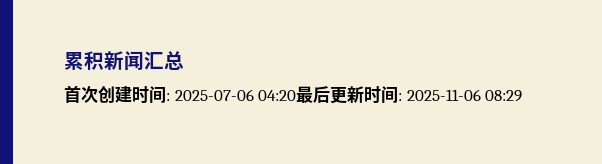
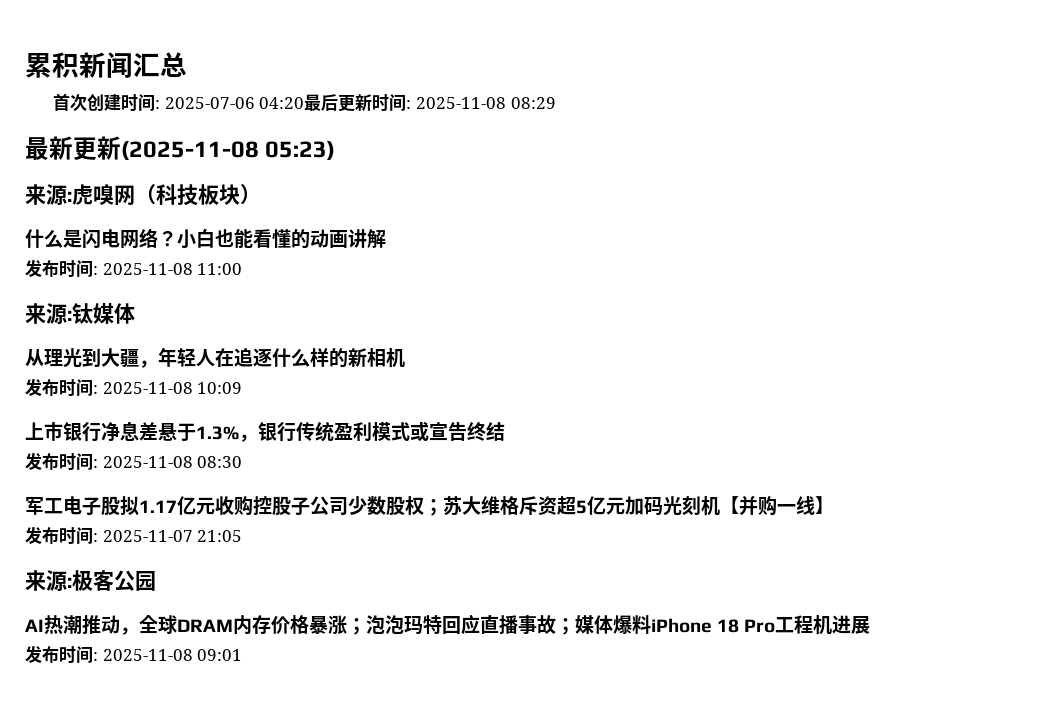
[406,89,481,101] 2025-11-06 -> [415,97,506,109] 2025-11-08
(523, 96) none -> [25,136,336,160] [25,184,261,206] [25,228,386,249] [25,259,243,278] [25,303,135,325] [25,347,405,368] [25,378,243,397] [25,421,505,442] [25,452,243,471] [25,495,834,516] [25,526,243,545] [25,570,156,592] [25,614,871,635] [25,645,243,664] // 最新更新(2025-11-08 05:23) // 来源:虎嗅网（科技板块） // 什么是闪电网络？小白也能看懂的动画讲解 // 发布时间: 2025-11-08 11:00 // 来源:钛媒体 // 从理光到大疆，年轻人在追逐什么样的新相机 // 发布时间: 2025-11-08 10:09 // 上市银行净息差悬于1.3%，银行传统盈利模式或宣告终结 // 发布时间: 2025-11-08 08:30 // 军工电子股拟1.17亿元收购控股子公司少数股权；苏大维格斥资超5亿元加码光刻机【并购一线】 // 发布时间: 2025-11-07 21:05 // 来源:极客公园 // AI热潮推动，全球DRAM内存价格暴涨；泡泡玛特回应直播事故；媒体爆料iPhone 18 Pro工程机进展 // 发布时间: 2025-11-08 09:01

